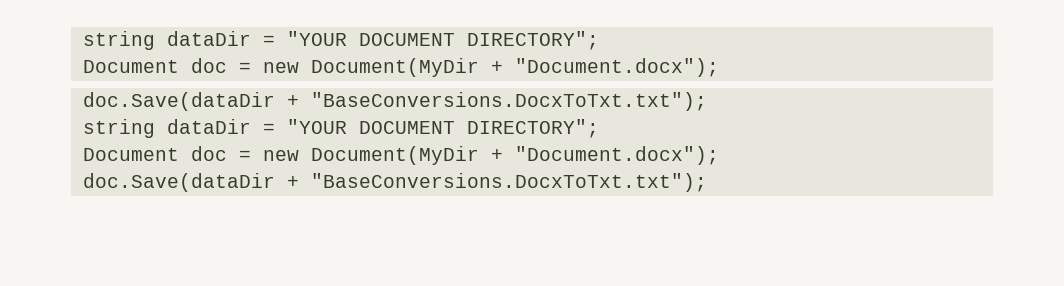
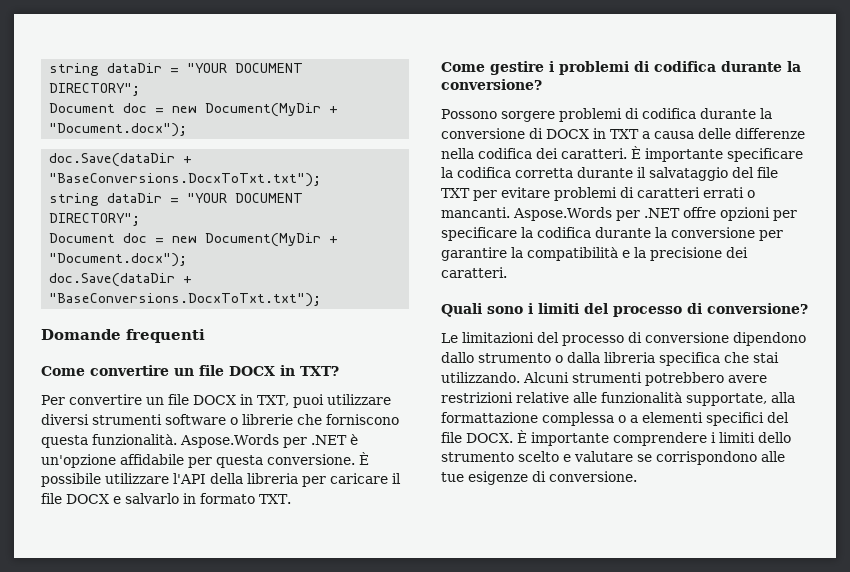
(707, 182) none -> [41,329,205,343] [41,365,339,376] [41,394,391,408] [41,414,399,425] [41,434,358,448] [41,452,369,468] [41,473,401,487] [41,493,291,504] [441,61,801,75] [441,79,542,90] [441,108,772,122] [441,128,805,139] [441,146,803,162] [441,167,778,181] [441,187,755,201] [441,207,797,221] [441,227,783,241] [441,247,748,261] [441,267,507,278] [441,303,808,317] [441,332,806,346] [441,352,779,366] [441,372,767,386] [441,392,795,406] [441,412,789,426] [441,430,791,446] [441,451,785,465] [441,471,637,485] // Domande frequenti // Come convertire un file DOCX in TXT? // Per convertire un file DOCX in TXT, puoi utilizzare diversi strumenti software o librerie che forniscono questa funzionalità. Aspose.Words per .NET è un'opzione affidabile per questa conversione. È possibile utilizzare l'API della libreria per caricare il file DOCX e salvarlo in formato TXT. // Come gestire i problemi di codifica durante la conversione? // Possono sorgere problemi di codifica durante la conversione di DOCX in TXT a causa delle differenze nella codifica dei caratteri. È importante specificare la codifica corretta durante il salvataggio del file TXT per evitare problemi di caratteri errati o mancanti. Aspose.Words per .NET offre opzioni per specificare la codifica durante la conversione per garantire la compatibilità e la precisione dei caratteri. // Quali sono i limiti del processo di conversione? // Le limitazioni del processo di conversione dipendono dallo strumento o dalla libreria specifica che stai utilizzando. Alcuni strumenti potrebbero avere restrizioni relative alle funzionalità supportate, alla formattazione complessa o a elementi specifici del file DOCX. È importante comprendere i limiti dello strumento scelto e valutare se corrispondono alle tue esigenze di conversione.

